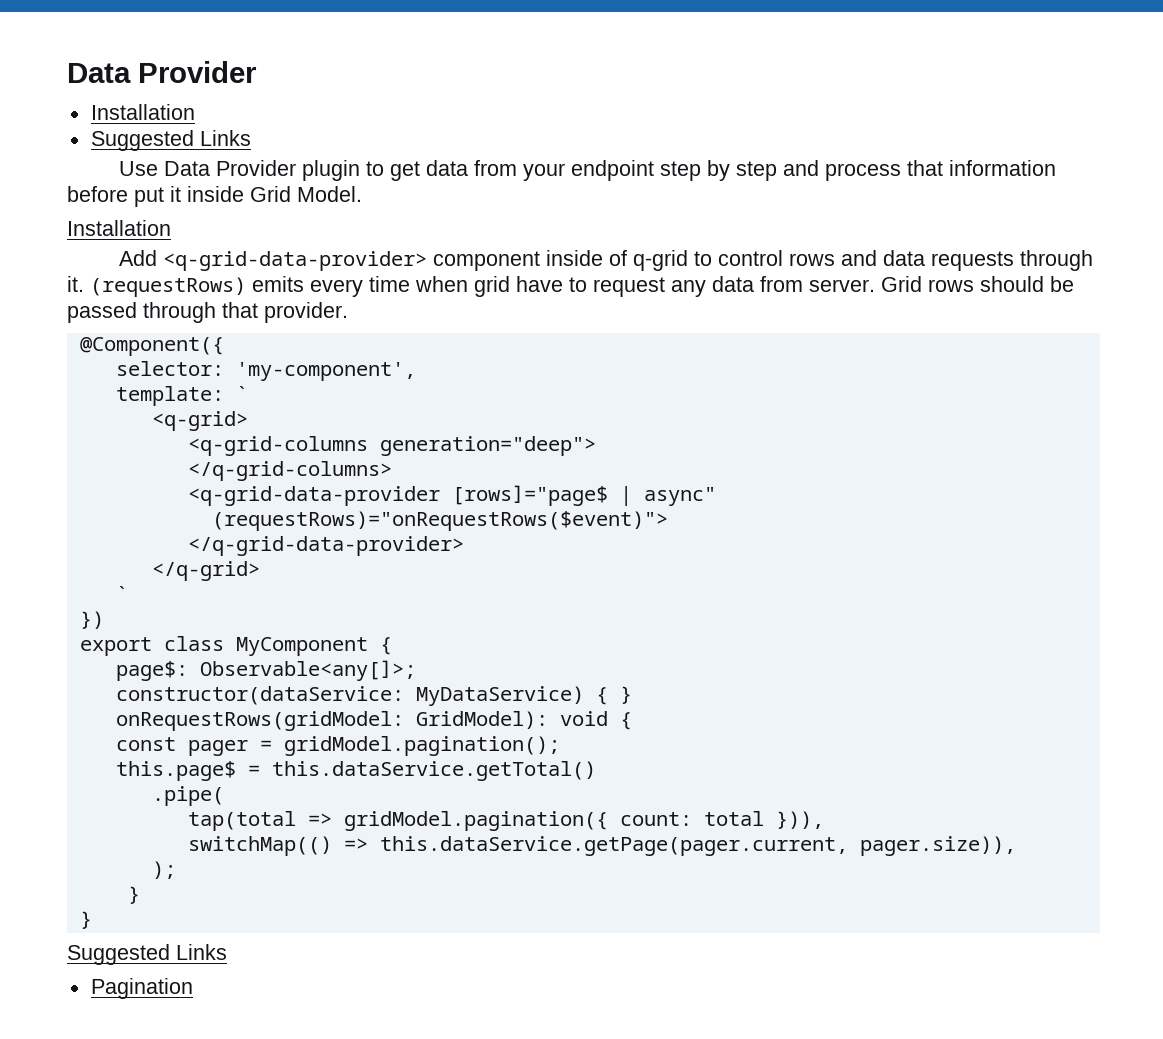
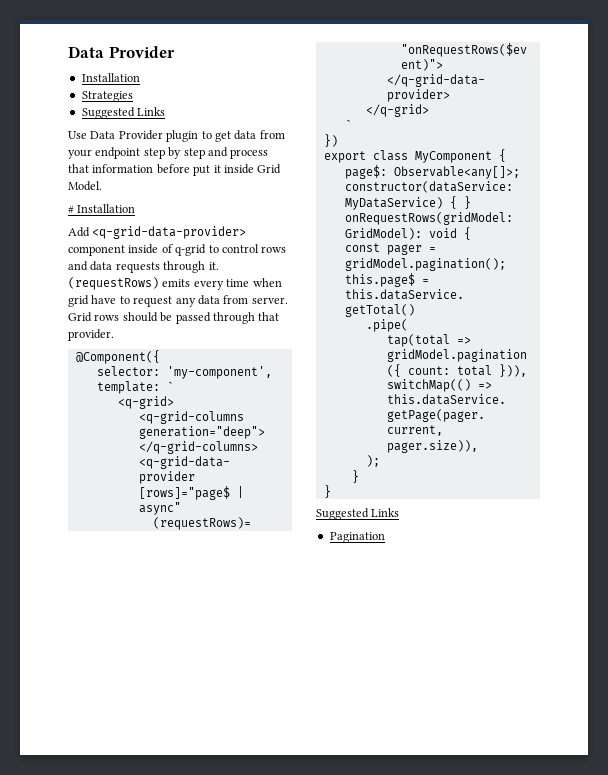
(195, 112) none -> [81,91,133,102] // Strategies
(362, 194) none -> [68,205,74,213] #

